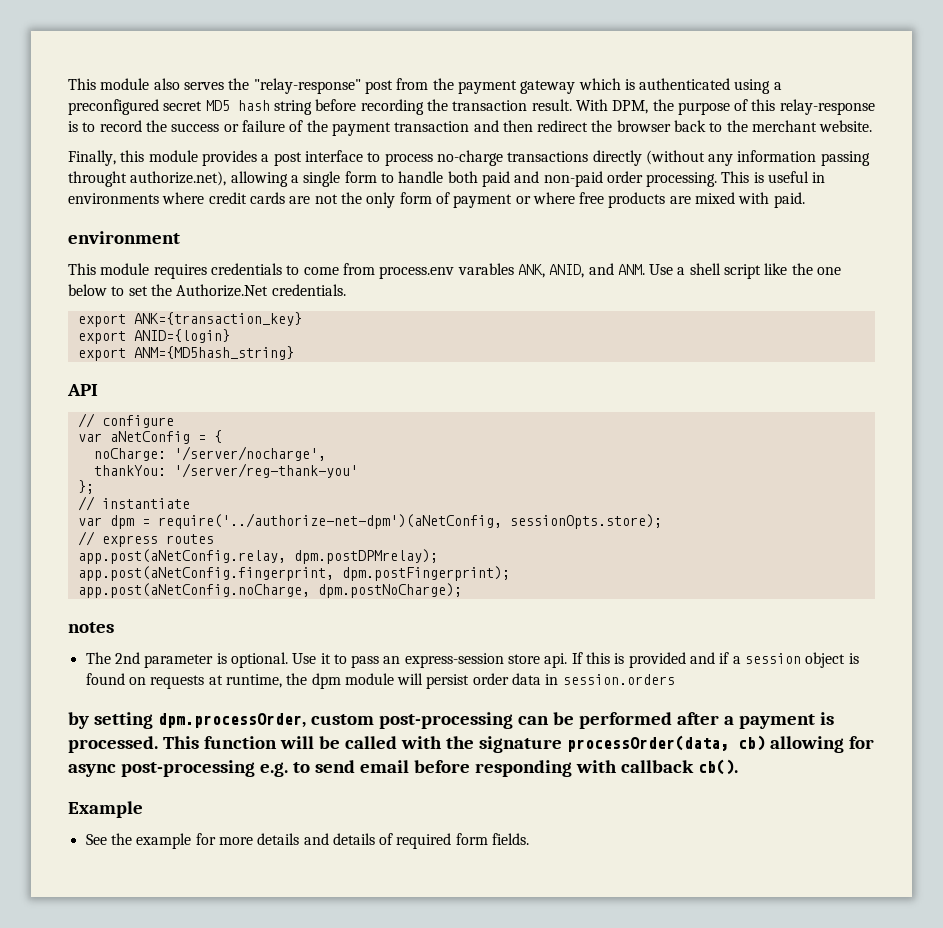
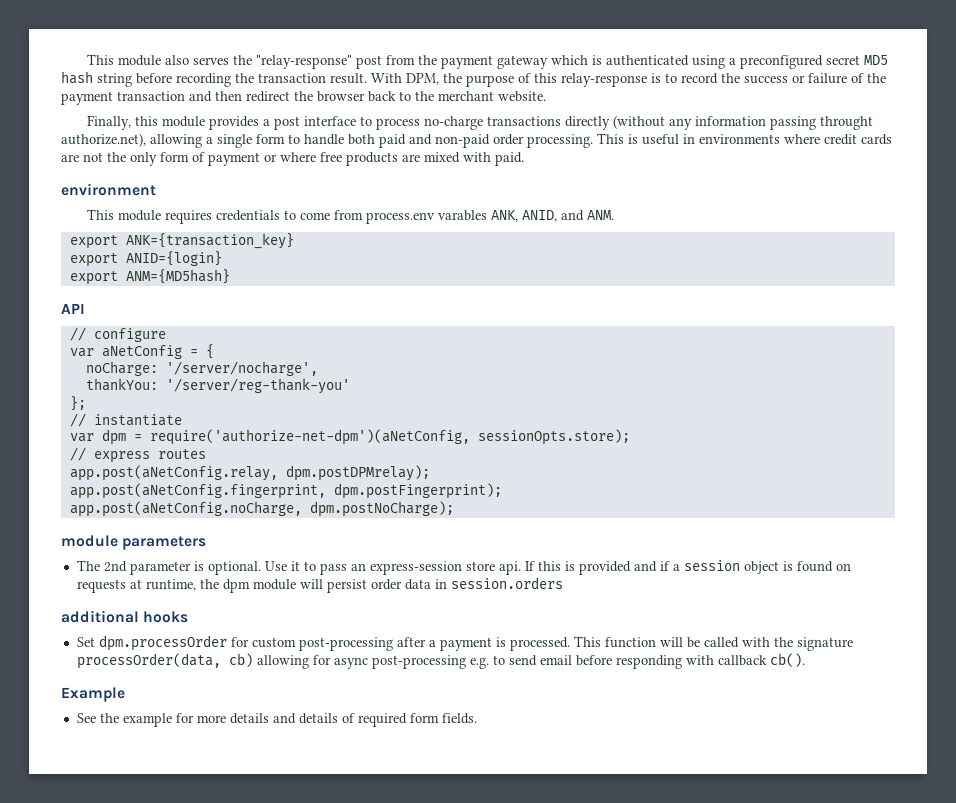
[649,263,842,279] [68,284,346,297] Use a shell script like the one below to set the Authorize.Net credentials. -> (615, 215) none
[133,346,294,360] ANM={MD5hash_string} -> [125,269,230,284] ANM={MD5hash}
[157,513,502,529] require('../authorize-net-dpm')(aNetConfig, -> [149,429,470,445] require('authorize-net-dpm')(aNetConfig,
[68,622,114,633] notes -> [61,535,207,550] module parameters
[68,712,672,729] by setting dpm.processOrder, custom post-processing can be performed -> [61,610,189,623] [76,635,393,651] additional hooks // Set dpm.processOrder for custom post-processing

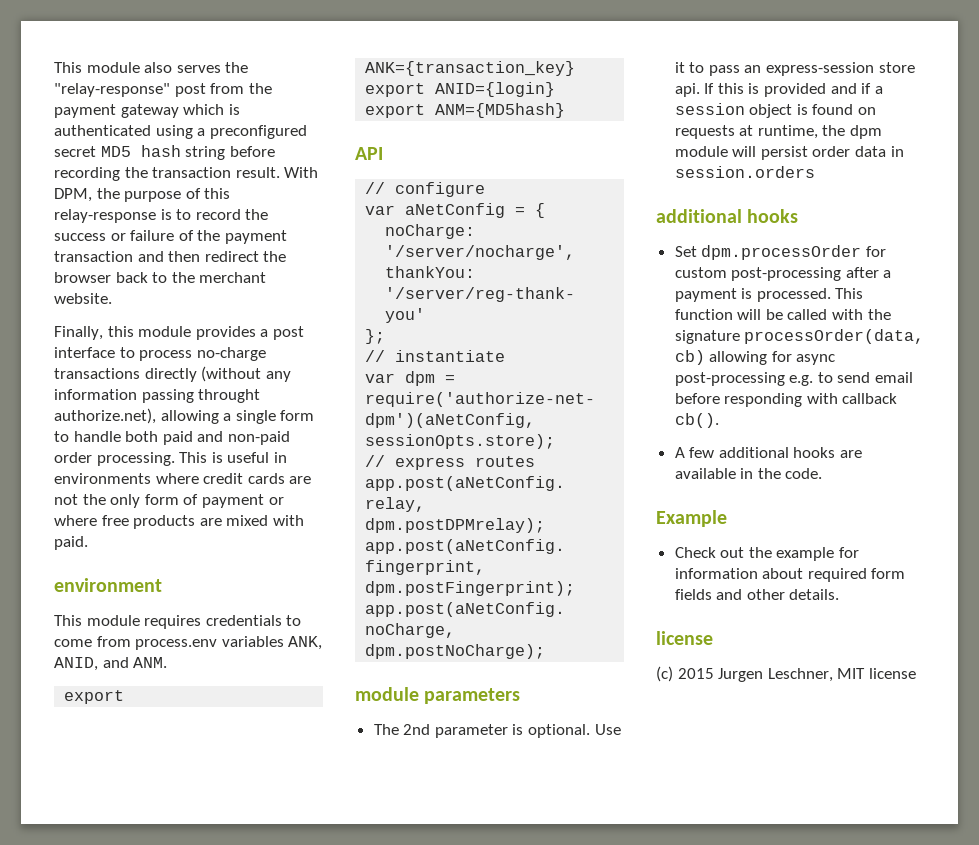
[438,210,488,221] varables -> [221,636,284,647] variables
(805, 660) none -> [674,447,863,458] [674,468,823,479] // A few additional hooks are available in the code.
[76,713,96,723] See -> [674,547,745,558] Check out
[196,713,477,727] more details and details of required form fields. -> [674,568,906,582] [674,589,840,600] [656,631,713,645] [656,666,916,682] information about required form fields and other details. // license // (c) 2015 Jurgen Leschner, MIT license

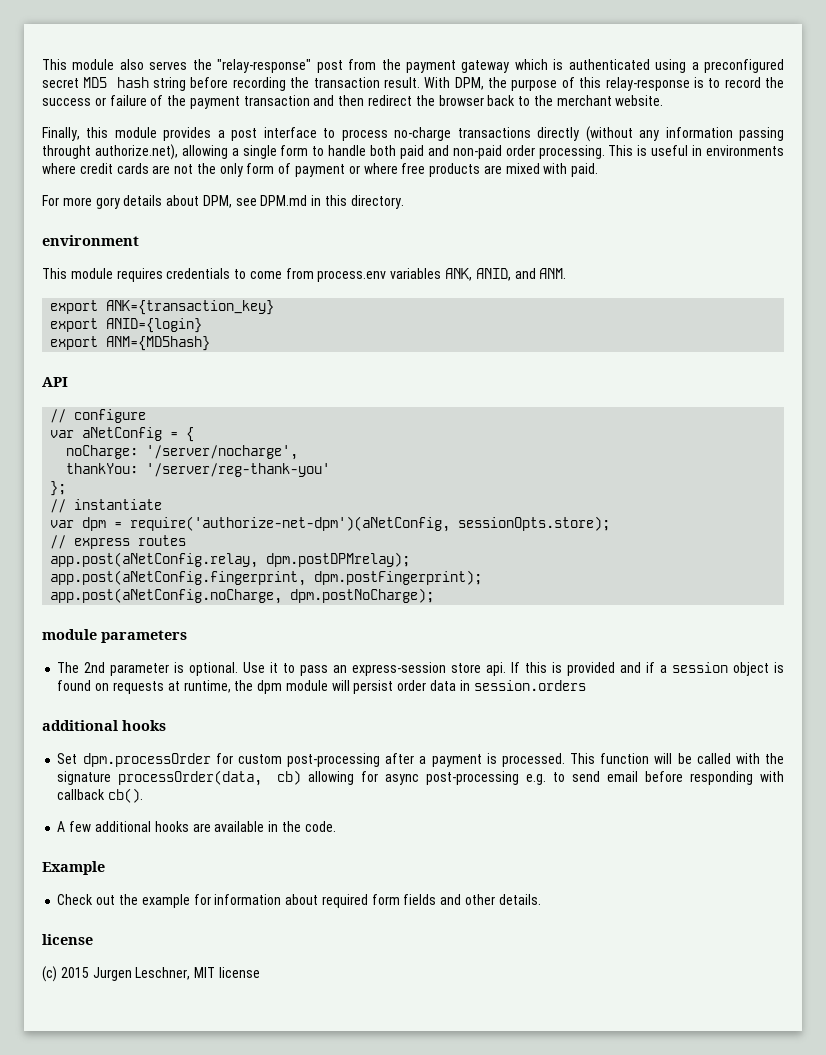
(88, 543) none -> [42,195,404,209] // For more gory details about DPM, see DPM.md in this directory.

